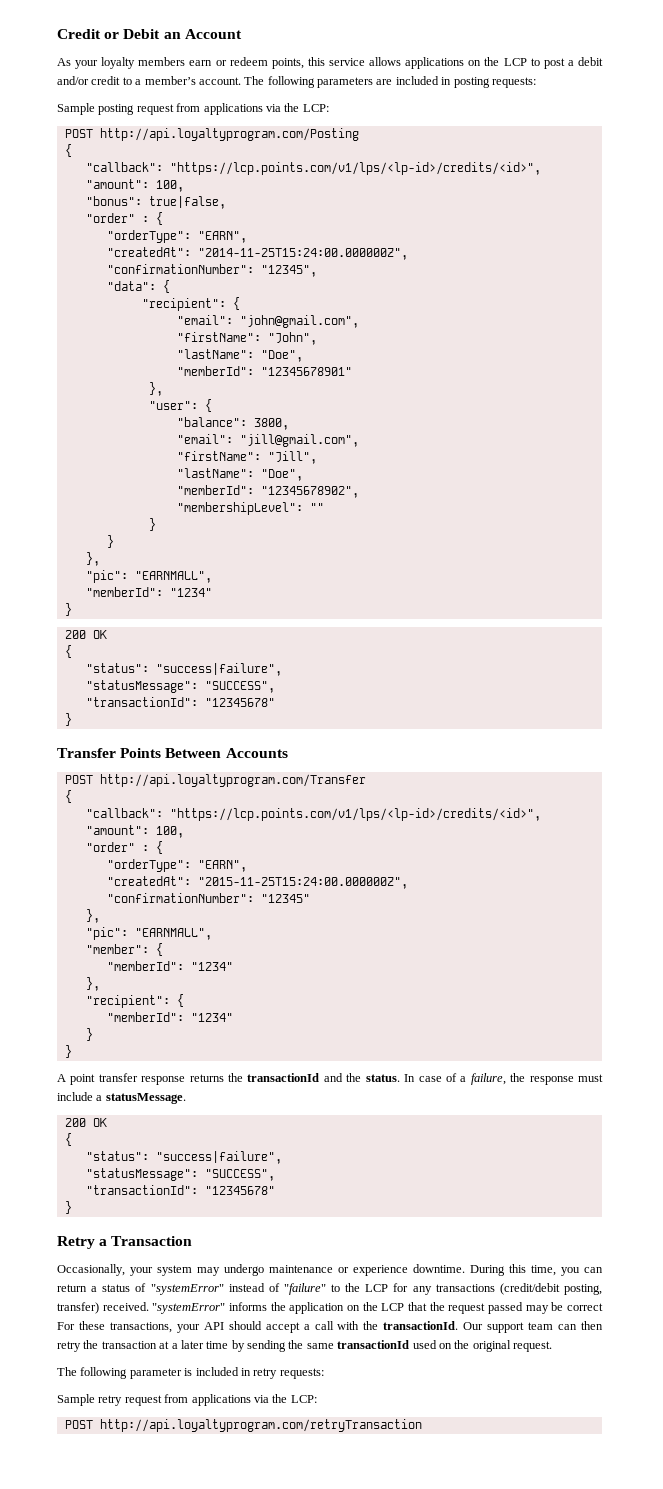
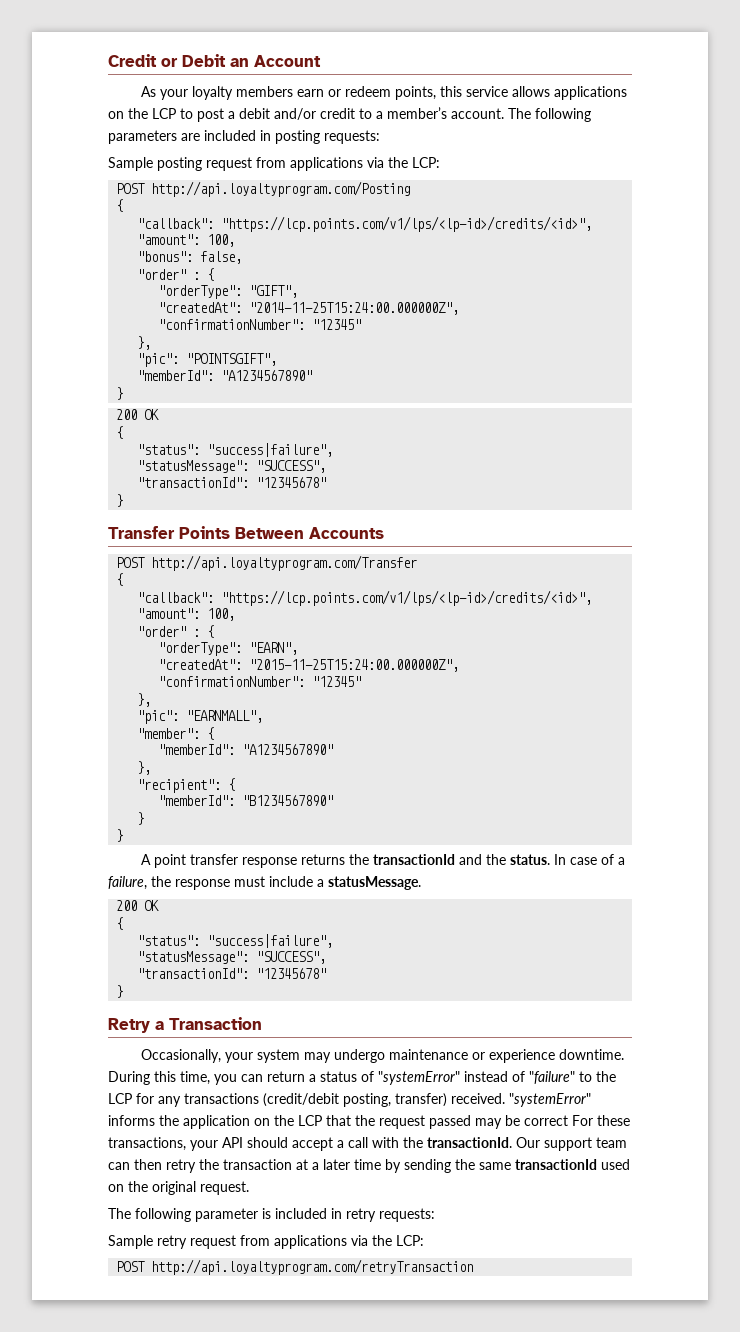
[148,196,226,209] [85,212,163,225] [106,230,247,243] true|false, // "order" : { // "orderType": "EARN", -> [200,251,243,264] [137,268,215,281] [158,285,299,299] false, // "order" : { // "orderType": "GIFT",
[260,265,317,277] [106,280,170,293] [141,297,240,311] [176,315,359,328] [176,332,317,345] [176,349,303,362] [176,366,352,376] [148,382,163,396] [148,399,212,412] [176,417,289,430] [176,434,359,447] [176,451,317,464] [176,468,303,481] [176,485,359,498] [176,502,324,515] [148,518,156,531] [106,535,114,548] [85,552,100,566] [85,570,212,583] [85,587,212,597] "12345", // "data": { // "recipient": { // "email": "john@gmail.com", // "firstName": "John", // "lastName": "Doe", // "memberId": "12345678901" // }, // "user": { // "balance": 3800, // "email": "jill@gmail.com", // "firstName": "Jill", // "lastName": "Doe", // "memberId": "12345678902", // "membershipLevel": "" // } // } // }, // "pic": "EARNMALL", // "memberId": "1234" -> [312,319,362,330] [137,336,152,350] [137,353,278,367] [137,370,313,381] "12345" // }, // "pic": "POINTSGIFT", // "memberId": "A1234567890"
[190,962,233,971] "1234" -> [242,744,334,755] "A1234567890"
[190,1013,233,1022] "1234" -> [242,795,334,806] "B1234567890"

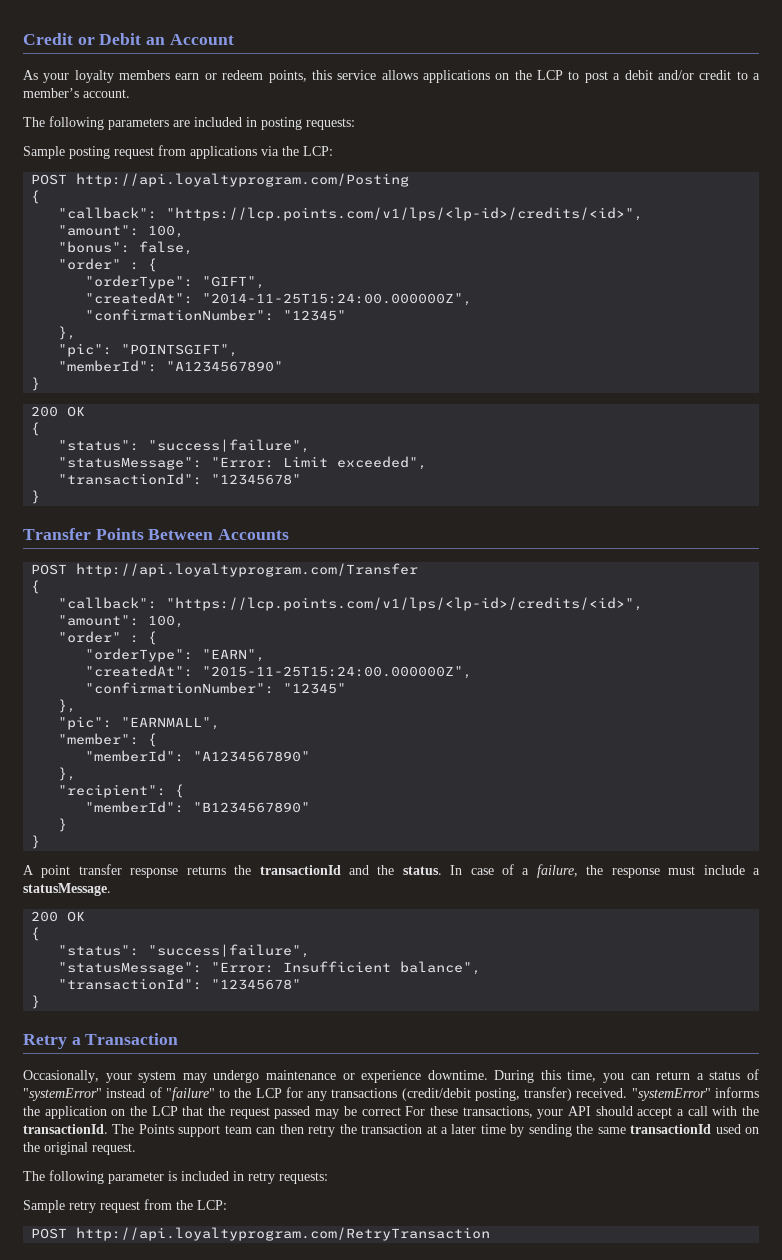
(504, 113) none -> (130, 93) //
[256,460,327,473] "SUCCESS", -> [211,456,428,470] "Error: Limit exceeded",
[256,951,327,964] "SUCCESS", -> [211,961,482,975] "Error: Insufficient balance",
[516,1137,540,1148] Our -> [112,1124,174,1134] The Points
[274,1235,424,1249] [116,1259,474,1275] applications via the LCP: // POST http://api.loyaltyprogram.com/retryTransaction -> [176,1200,227,1210] [31,1227,491,1241] the LCP: // POST http://api.loyaltyprogram.com/RetryTransaction

